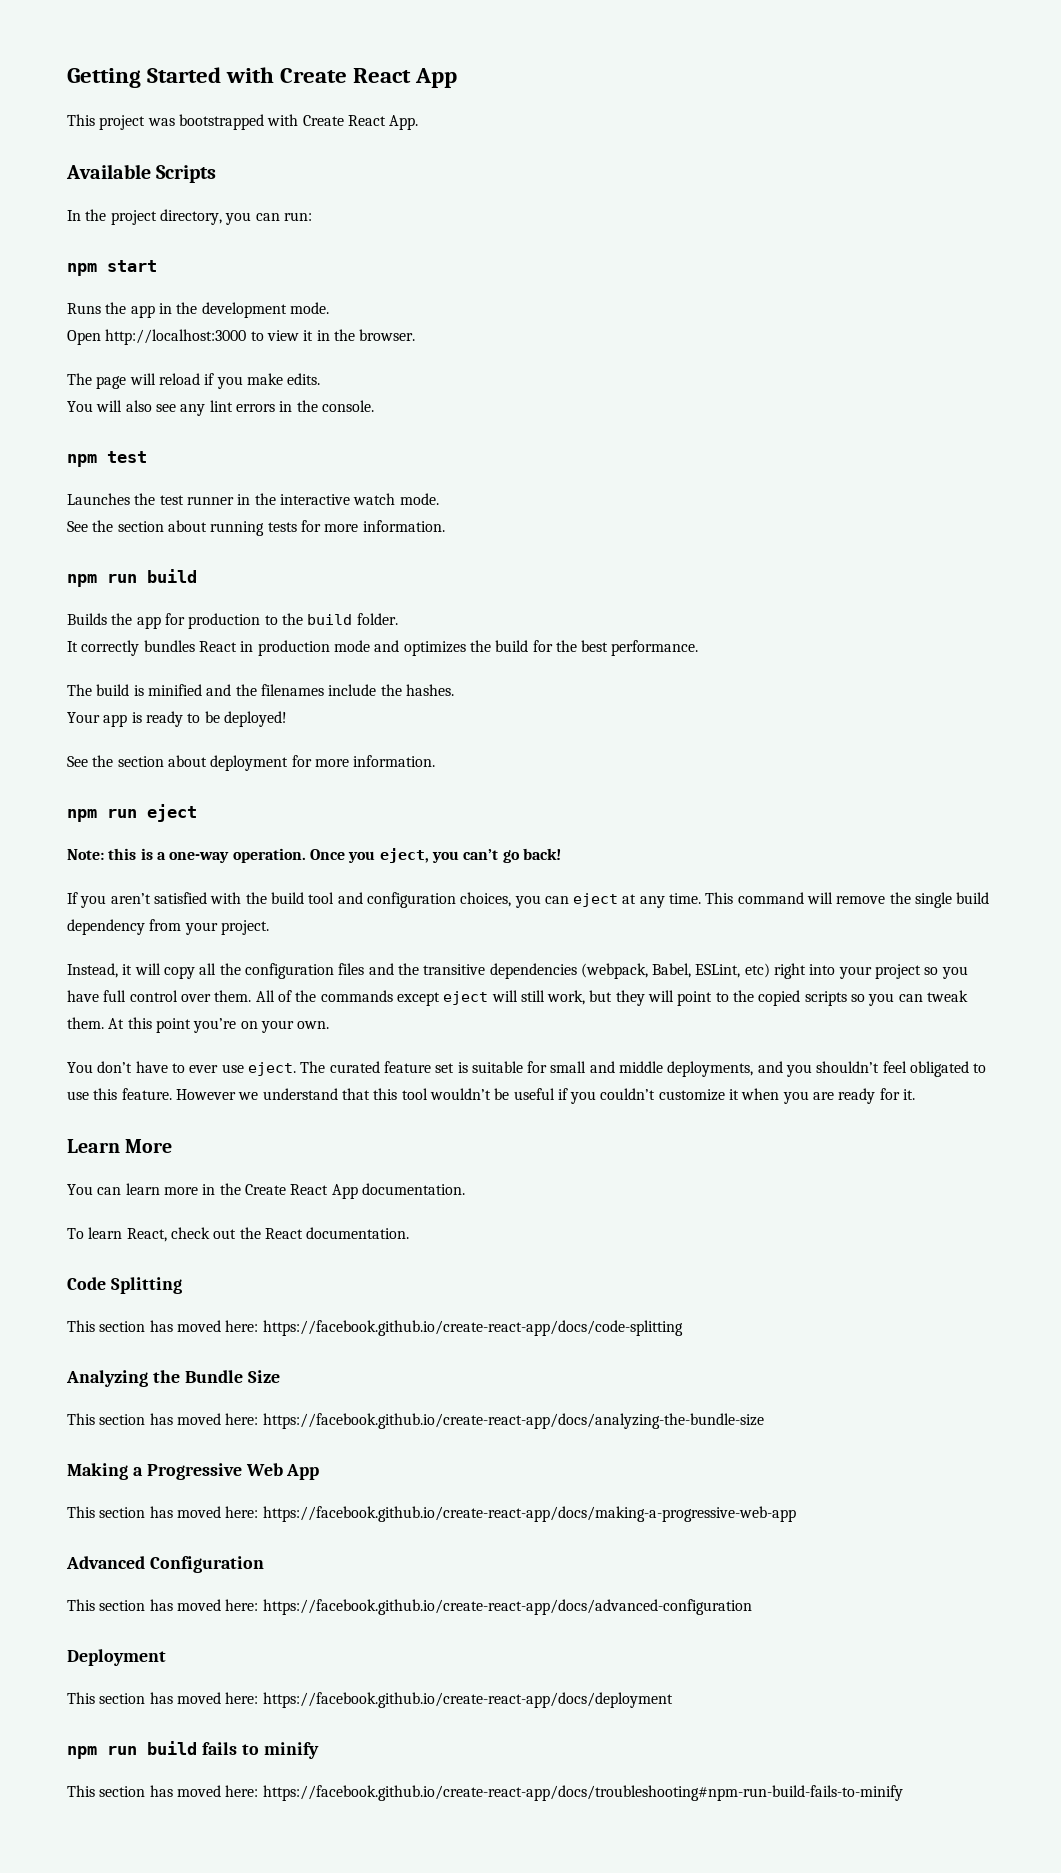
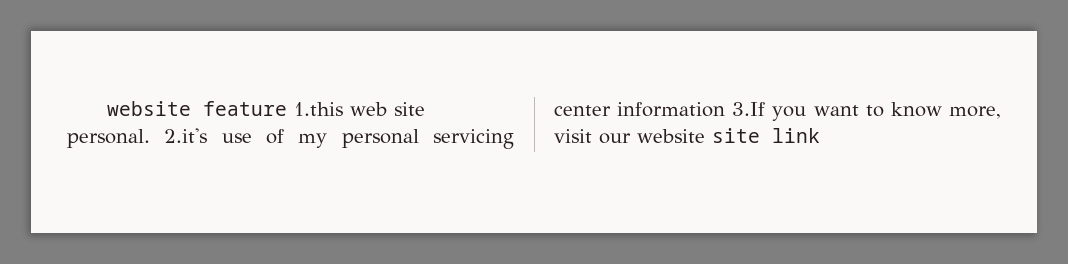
[67,67,458,88] [67,114,419,130] [66,164,217,183] [67,209,312,225] [67,260,157,276] [67,302,329,318] [67,329,416,345] [67,373,321,389] [67,400,374,416] [67,451,147,467] [67,493,439,505] [67,520,445,536] [67,569,197,587] [67,613,398,629] [67,640,699,656] [67,684,454,696] [67,711,287,727] [67,755,436,771] [67,804,197,822] [67,848,561,863] [67,892,990,908] [67,919,269,935] [67,963,968,979] [67,990,969,1006] [67,1017,330,1033] [67,1061,987,1077] [67,1088,916,1104] [67,1139,173,1153] [67,1183,465,1199] [67,1227,410,1242] [67,1277,182,1294] [67,1320,683,1336] [66,1370,280,1387] [67,1413,764,1429] [67,1463,320,1480] [67,1506,796,1522] [66,1556,264,1573] [67,1599,752,1615] [67,1649,166,1666] [67,1692,673,1708] [67,1741,319,1759] [67,1785,903,1801] Getting Started with Create React App // This project was bootstrapped with Create React App. // Available Scripts // In the project directory, you can run: // npm start // Runs the app in the development mode. // Open http://localhost:3000 to view it in the browser. // The page will reload if you make edits. // You will also see any lint errors in the console. // npm test // Launches the test runner in the interactive watch mode. // See the section about running tests for more information. // npm run build // Builds the app for production to the build folder. // It correctly bundles React in production mode and optimizes the build for the best performance. // The build is minified and the filenames include the hashes. // Your app is ready to be deployed! // See the section about deployment for more information. // npm run eject // Note: this is a one-way operation. Once you eject, you can’t go back! // If you aren’t satisfied with the build tool and configuration choices, you can eject at any time. This command will remove the single build dependency from your project. // Instead, it will copy all the configuration files and the transitive dependencies (webpack, Babel, ESLint, etc) right into your project so you have full control over them. All of the commands except eject will still work, but they will point to the copied scripts so you can tweak them. At this point you’re on your own. // You don’t have to ever use eject. The curated feature set is suitable for small and middle deployments, and you shouldn’t feel obligated to use this feature. However we understand that this tool wouldn’t be useful if you couldn’t customize it when you are ready for it. // Learn More // You can learn more in the Create React App documentation. // To learn React, check out the React documentation. // Code Splitting // This section has moved here: https://facebook.github.io/create-react-app/docs/code-splitting // Analyzing the Bundle Size // This section has moved here: https://facebook.github.io/create-react-app/docs/analyzing-the-bundle-size // Making a Progressive Web App // This section has moved here: https://facebook.github.io/create-react-app/docs/making-a-progressive-web-app // Advanced Configuration // This section has moved here: https://facebook.github.io/create-react-app/docs/advanced-configuration // Deployment // This section has moved here: https://facebook.github.io/create-react-app/docs/deployment // npm run build fails to minify // This section has moved here: https://facebook.github.io/create-react-app/docs/troubleshooting#npm-run-build-fails-to-minify -> [106,101,425,116] [67,128,514,149] [554,102,1001,121] [554,128,820,144] website feature 1.this web site personal. 2.it's use of my personal servicing center information 3.If you want to know more, visit our website site link

